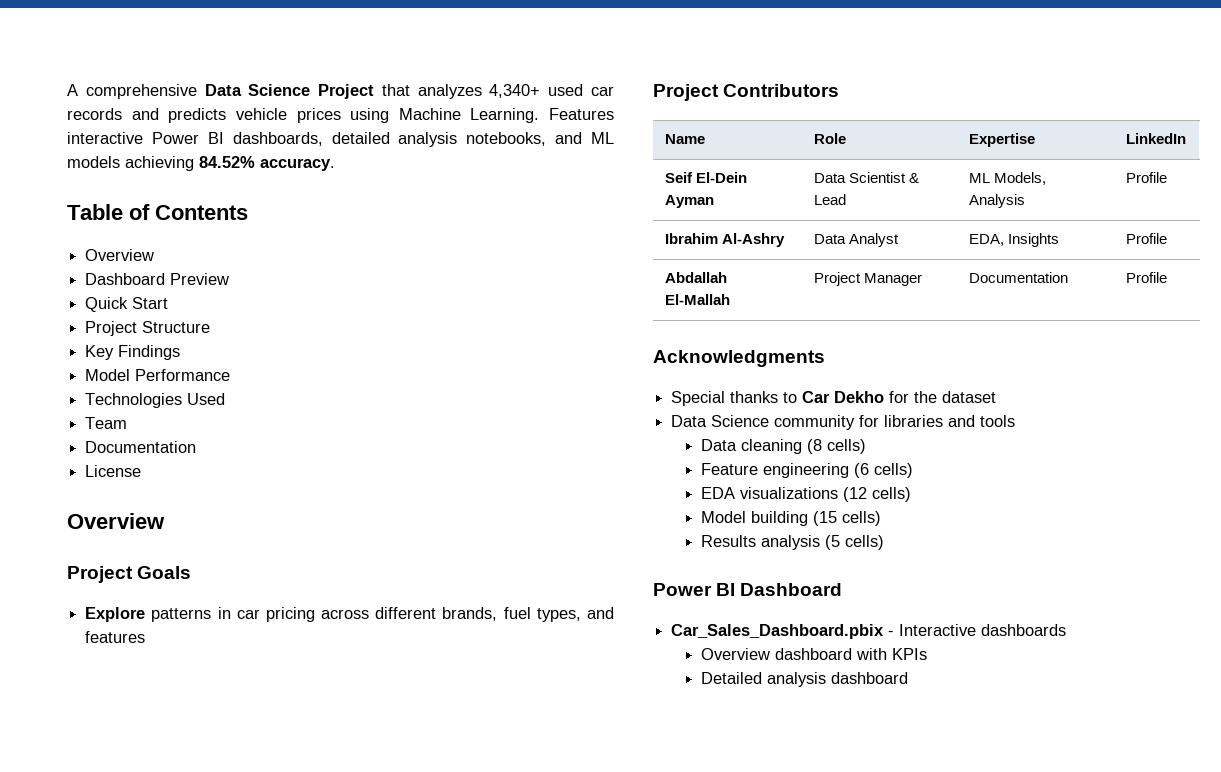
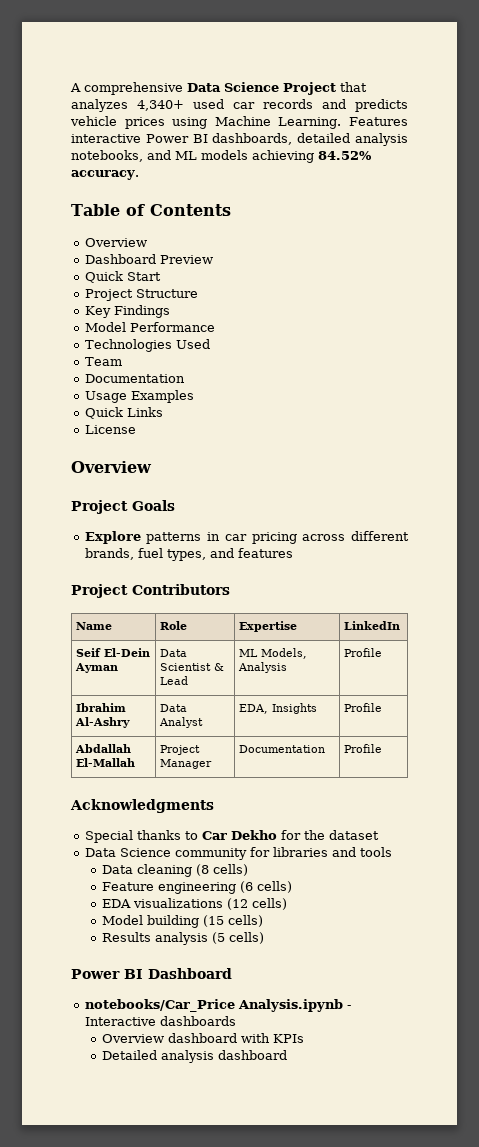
(197, 447) none -> [84,390,194,403] [84,407,163,419] // Usage Examples // Quick Links
[671,624,885,639] Car_Sales_Dashboard.pbix -> [84,999,343,1012] notebooks/Car_Price Analysis.ipynb

